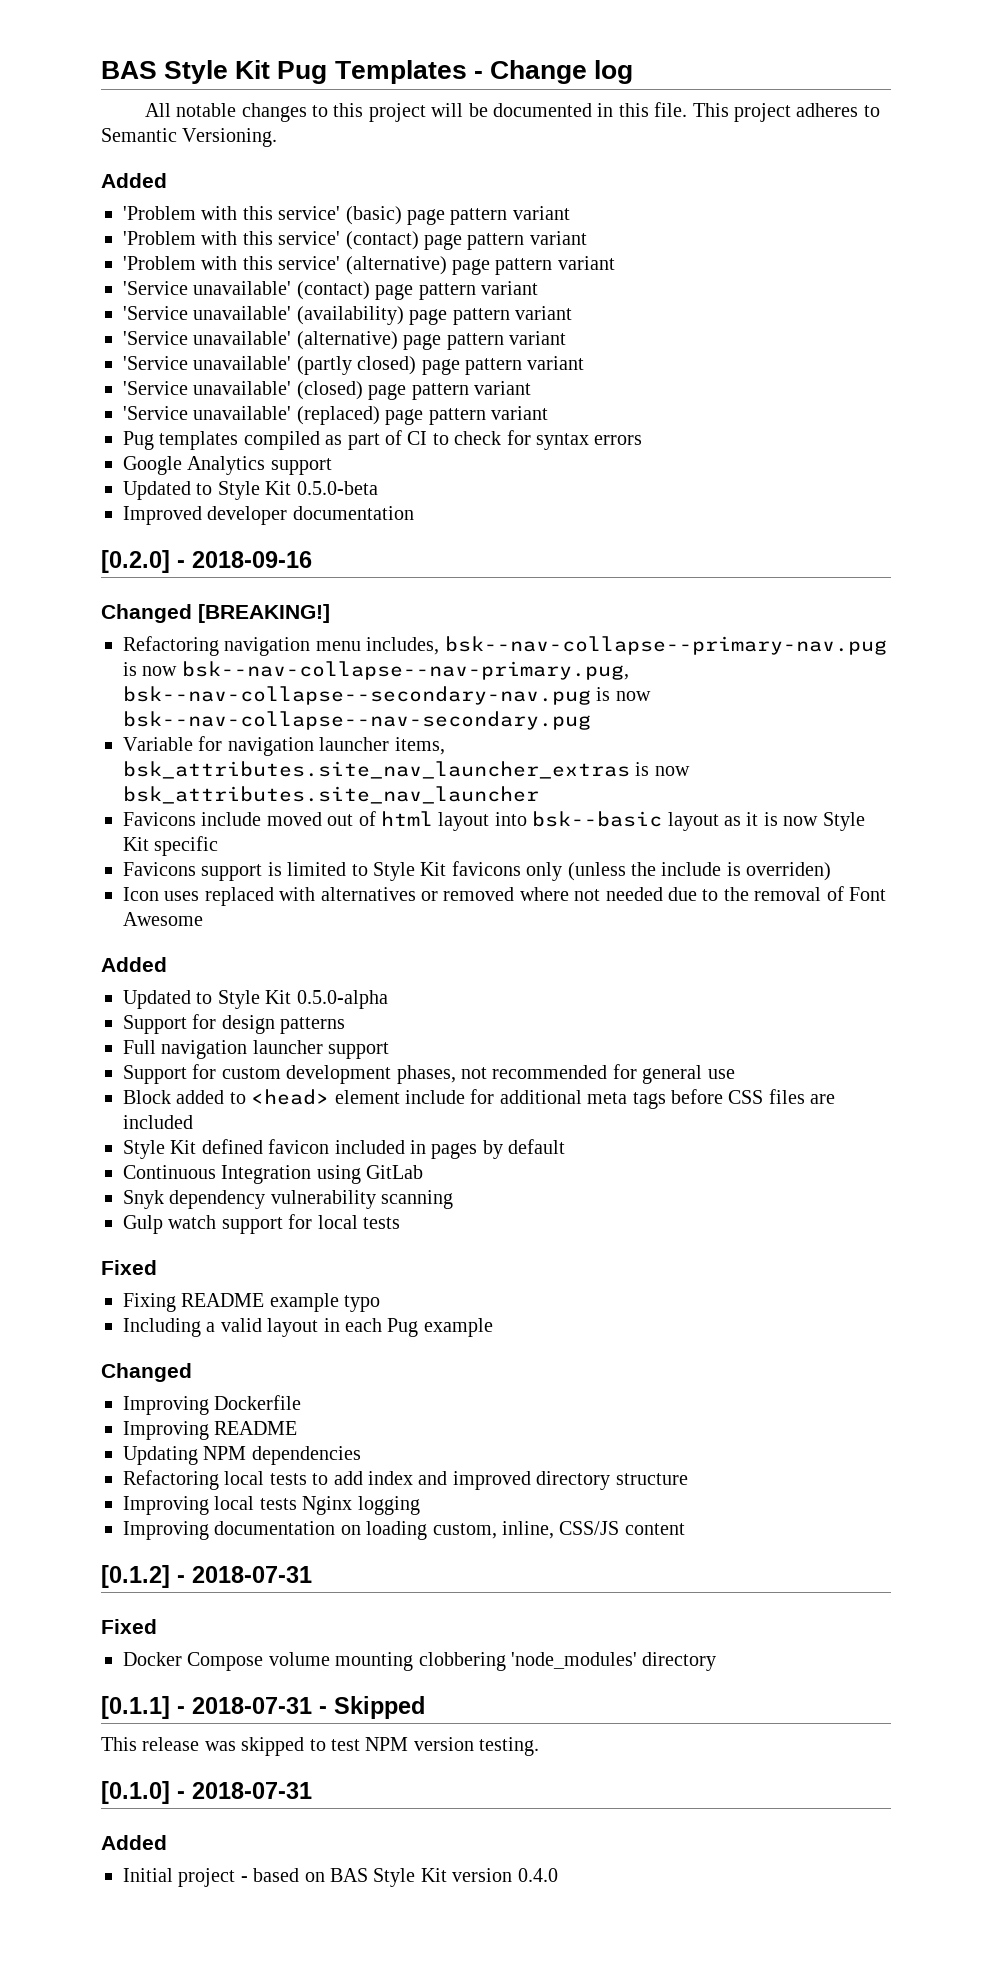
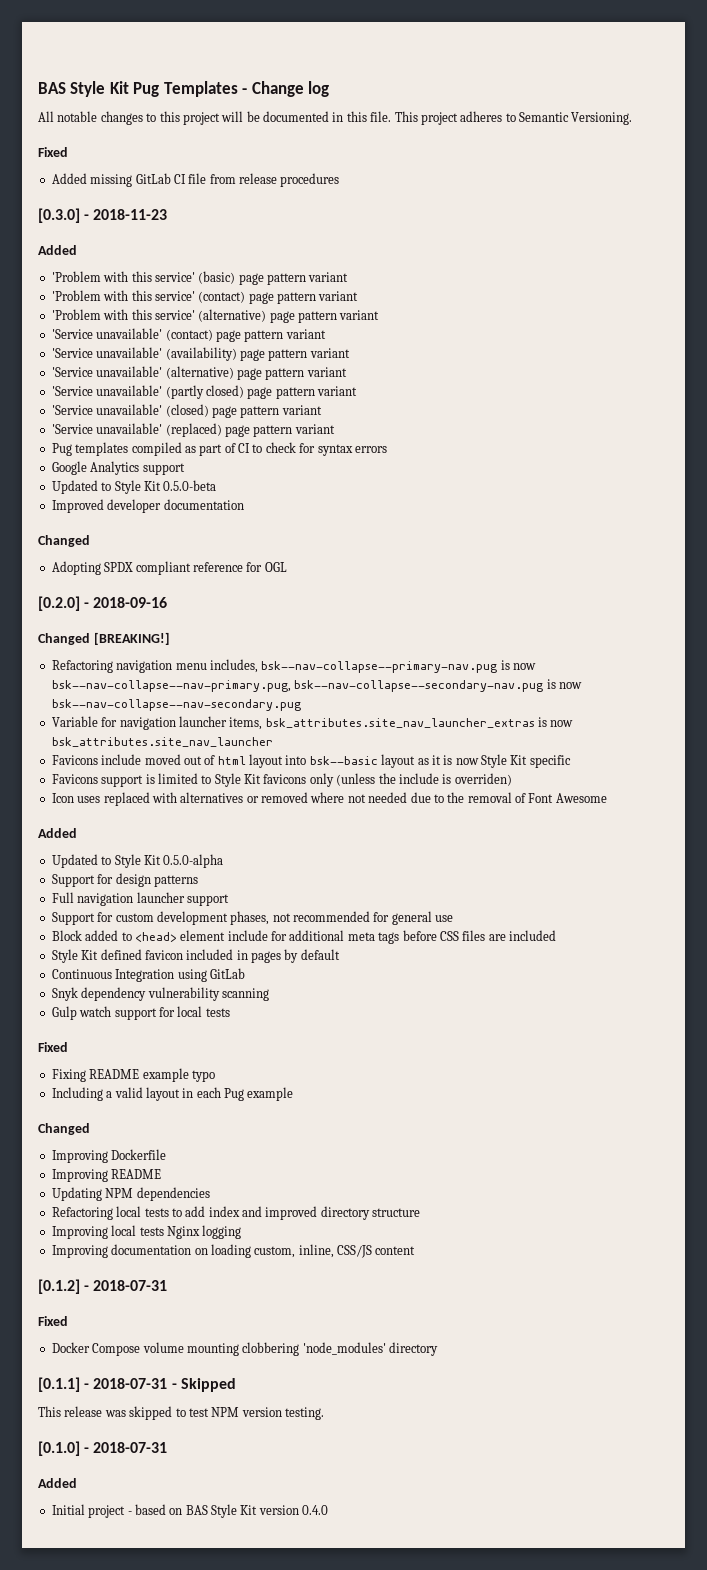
(278, 137) none -> [38,147,68,157] [51,173,340,187] [38,208,168,223] // Fixed // Added missing GitLab CI file from release procedures // [0.3.0] - 2018-11-23
(414, 513) none -> [38,535,90,547] [51,561,287,575] // Changed // Adopting SPDX compliant reference for OGL

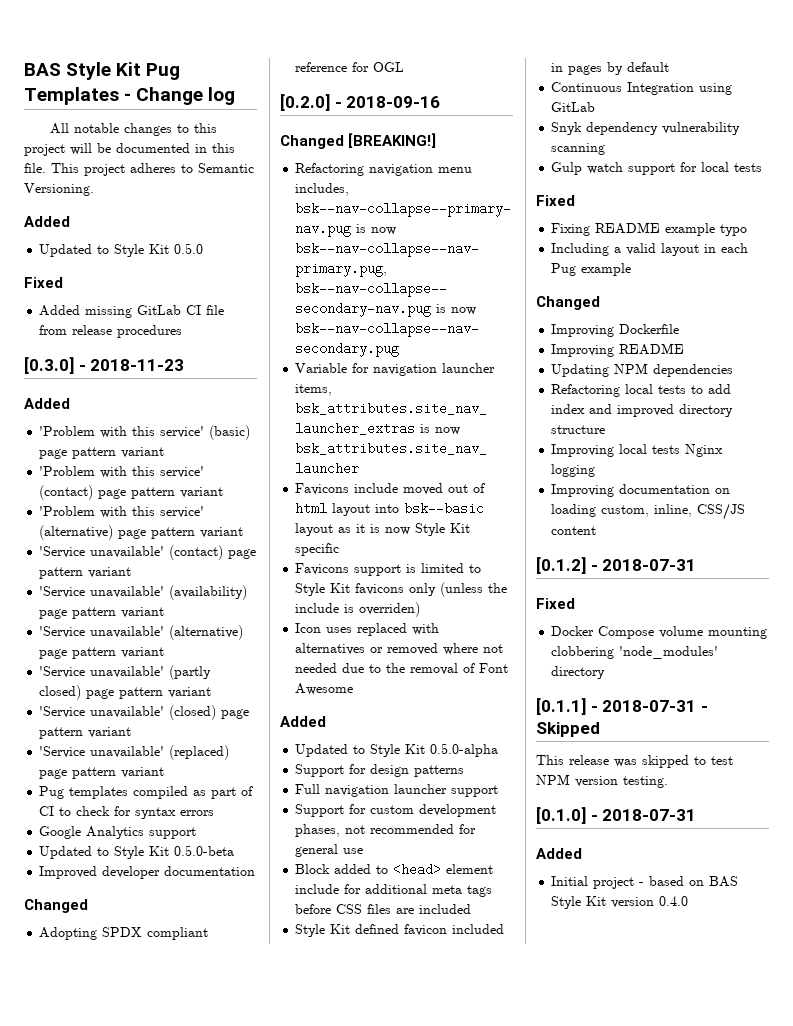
(633, 118) none -> [24,216,70,227] [39,243,204,257] // Added // Updated to Style Kit 0.5.0

